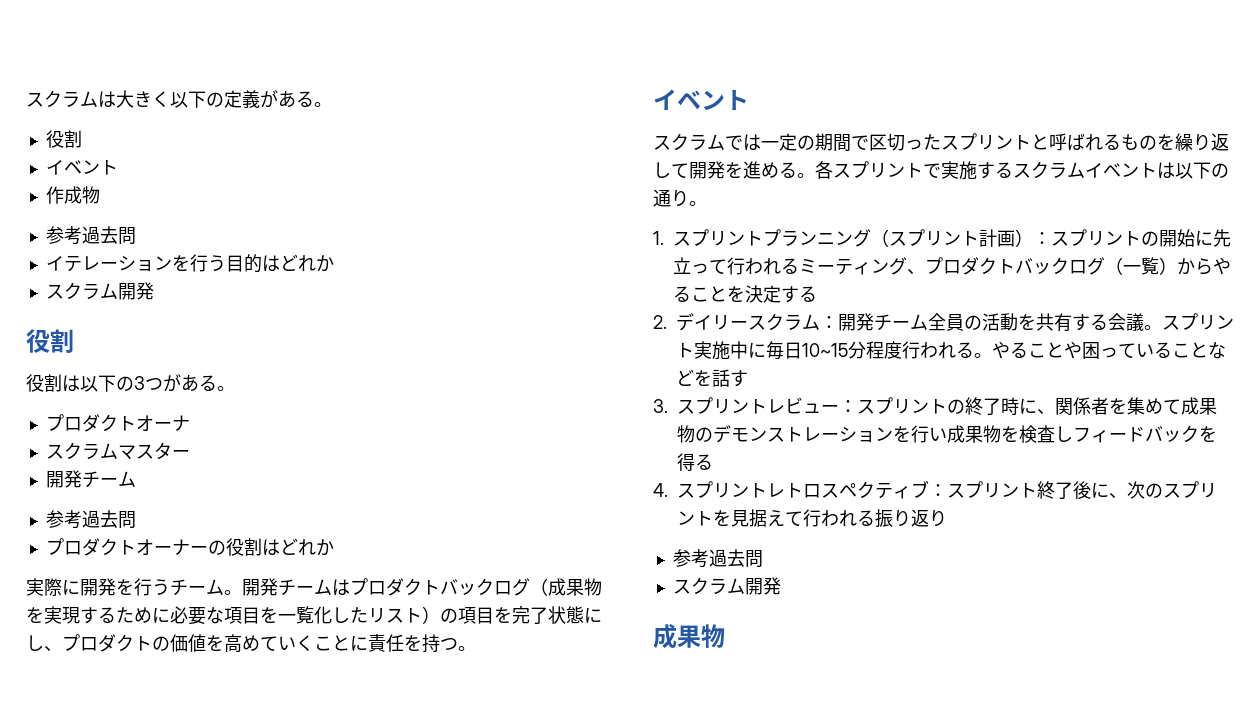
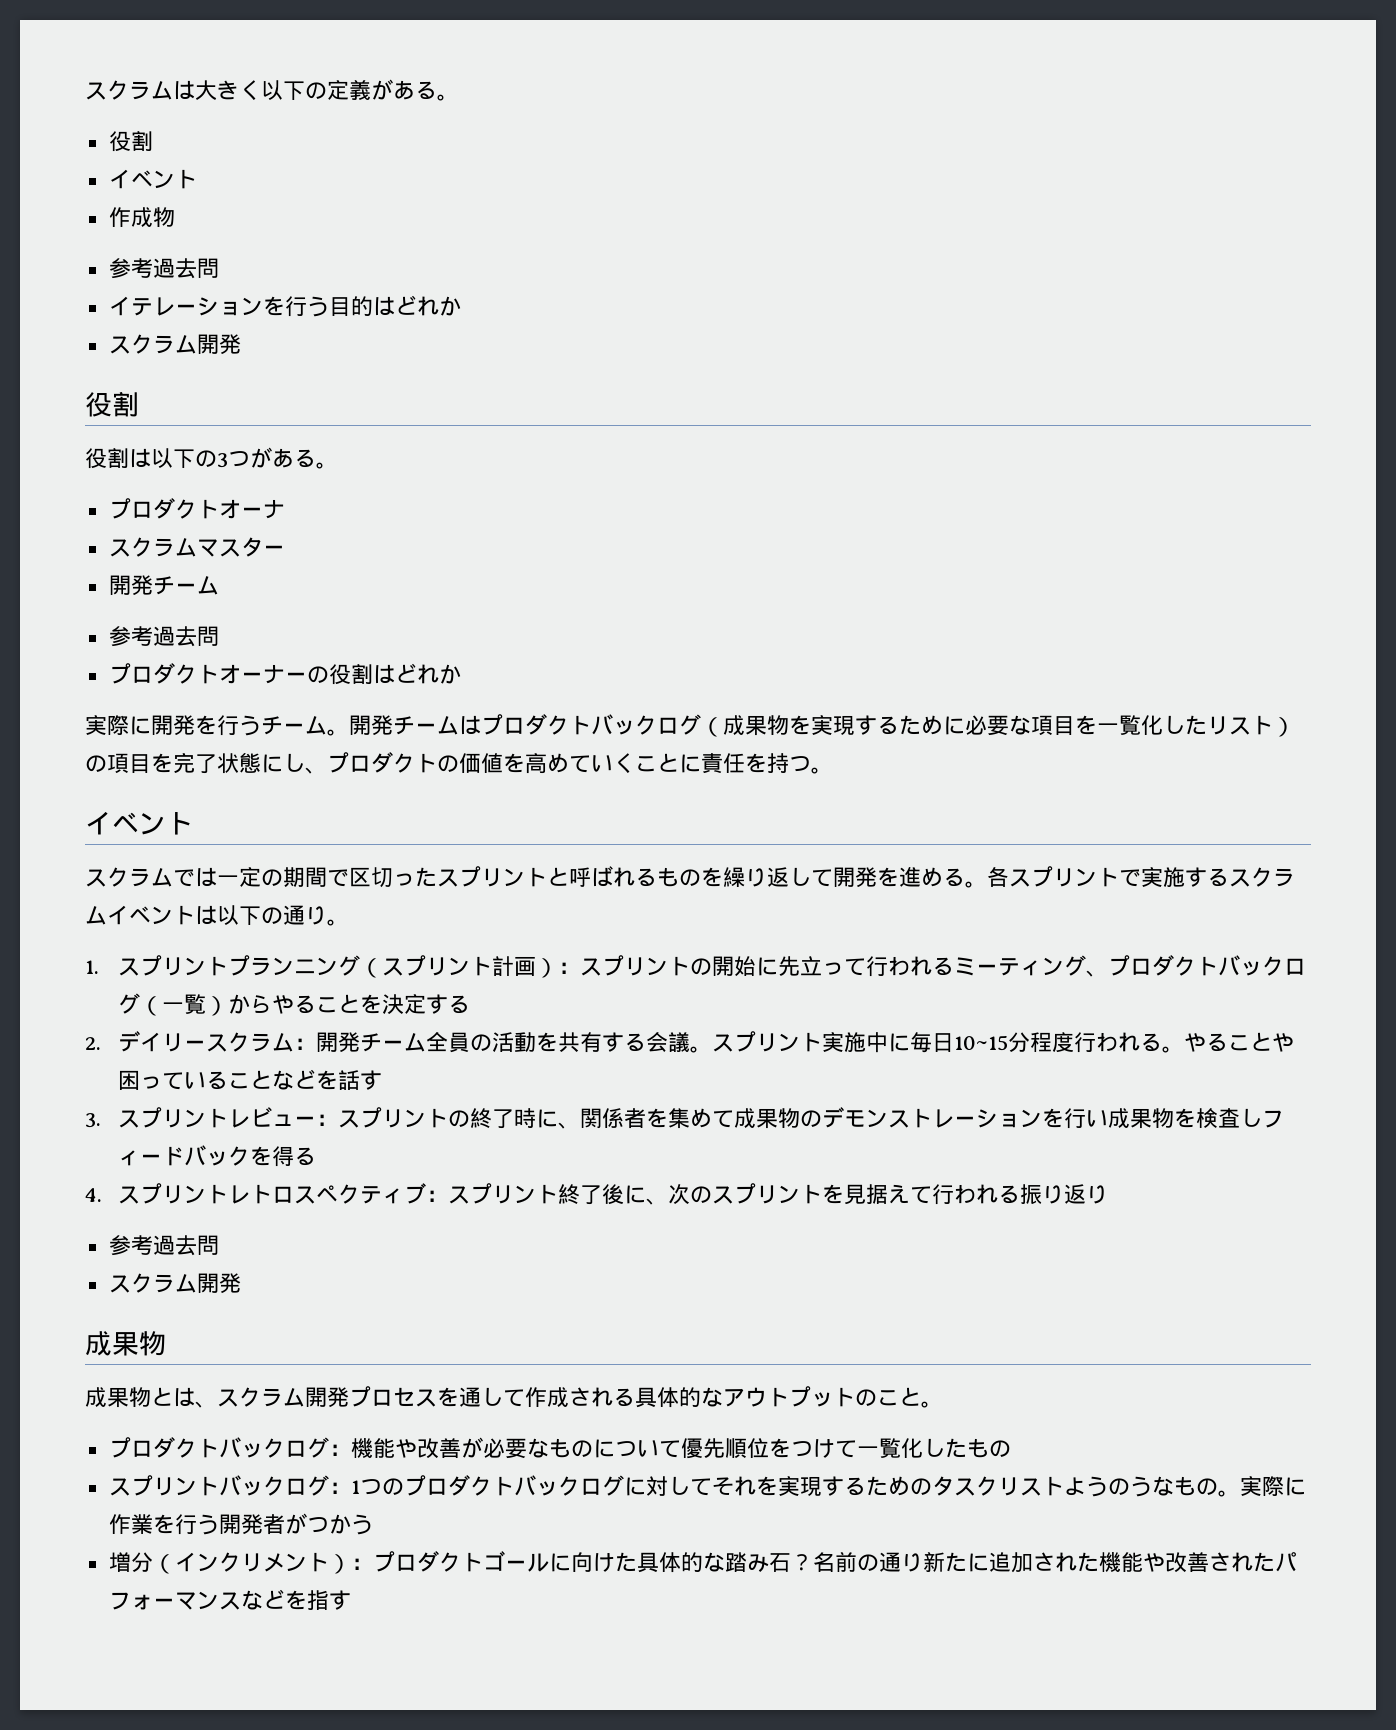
(725, 636) none -> [85,1386,943,1408] [108,1437,1011,1459] [108,1475,1306,1497] [108,1513,373,1535] [108,1551,1297,1574] [108,1589,351,1610] // 成果物とは、スクラム開発プロセスを通して作成される具体的なアウトプットのこと。 // プロダクトバックログ：機能や改善が必要なものについて優先順位をつけて一覧化したもの // スプリントバックログ：1つのプロダクトバックログに対してそれを実現するためのタスクリストようのうなもの。実際に作業を行う開発者がつかう // 増分（インクリメント）：プロダクトゴールに向けた具体的な踏み石？名前の通り新たに追加された機能や改善されたパフォーマンスなどを指す

